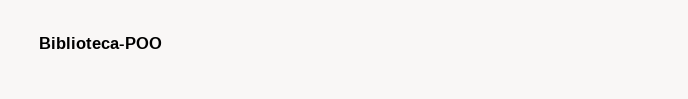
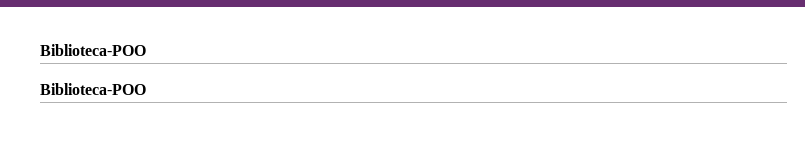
[39,37,162,49] Biblioteca-POO -> [40,44,146,56] [40,83,146,95] Biblioteca-POO // Biblioteca-POO

